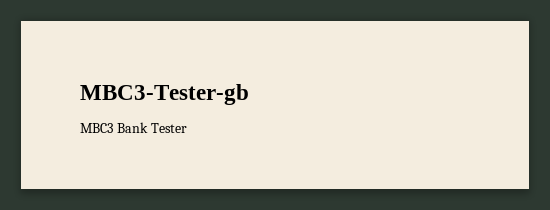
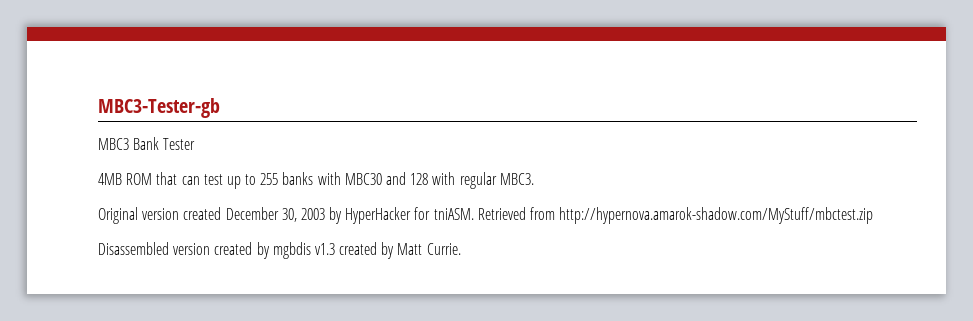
(187, 128) none -> [98,172,534,189] [98,207,874,224] [98,242,461,259] // 4MB ROM that can test up to 255 banks with MBC30 and 128 with regular MBC3. // Original version created December 30, 2003 by HyperHacker for tniASM. Retrieved from http://hypernova.amarok-shadow.com/MyStuff/mbctest.zip // Disassembled version created by mgbdis v1.3 created by Matt Currie.

